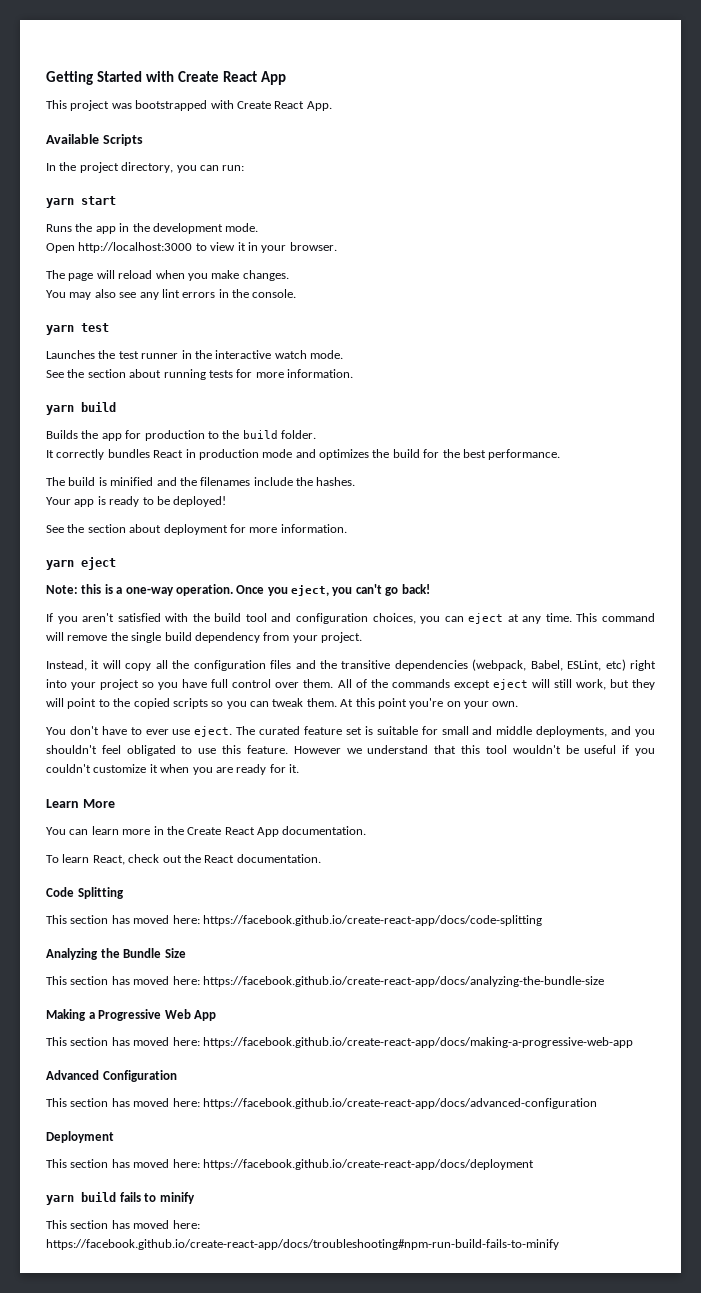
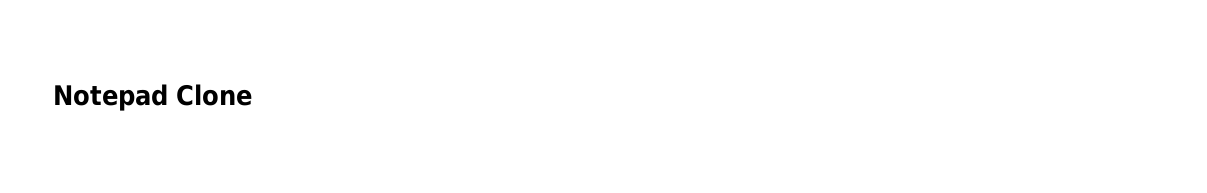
[46,71,286,85] [46,100,332,111] [46,134,143,146] [46,162,245,173] [46,196,116,208] [46,223,259,234] [46,242,337,253] [46,270,289,281] [46,289,297,300] [46,323,109,335] [46,350,343,359] [46,369,353,380] [46,402,116,415] [46,430,316,441] [46,449,561,460] [46,477,356,486] [46,496,227,507] [46,524,347,535] [46,557,116,570] [46,584,430,596] [46,613,655,624] [46,632,362,643] [46,659,656,671] [46,679,655,690] [46,698,519,709] [46,726,655,737] [46,745,656,756] [46,764,299,775] [46,799,115,808] [46,826,367,837] [46,854,321,865] [46,887,124,899] [46,915,542,926] [46,948,186,960] [46,976,604,987] [46,1009,217,1021] [46,1037,633,1048] [46,1070,177,1082] [46,1098,597,1109] [46,1131,114,1143] [46,1159,534,1170] [46,1192,195,1205] [46,1220,200,1229] [46,1239,559,1250] Getting Started with Create React App // This project was bootstrapped with Create React App. // Available Scripts // In the project directory, you can run: // yarn start // Runs the app in the development mode. // Open http://localhost:3000 to view it in your browser. // The page will reload when you make changes. // You may also see any lint errors in the console. // yarn test // Launches the test runner in the interactive watch mode. // See the section about running tests for more information. // yarn build // Builds the app for production to the build folder. // It correctly bundles React in production mode and optimizes the build for the best performance. // The build is minified and the filenames include the hashes. // Your app is ready to be deployed! // See the section about deployment for more information. // yarn eject // Note: this is a one-way operation. Once you eject, you can't go back! // If you aren't satisfied with the build tool and configuration choices, you can eject at any time. This command will remove the single build dependency from your project. // Instead, it will copy all the configuration files and the transitive dependencies (webpack, Babel, ESLint, etc) right into your project so you have full control over them. All of the commands except eject will still work, but they will point to the copied scripts so you can tweak them. At this point you're on your own. // You don't have to ever use eject. The curated feature set is suitable for small and middle deployments, and you shouldn't feel obligated to use this feature. However we understand that this tool wouldn't be useful if you couldn't customize it when you are ready for it. // Learn More // You can learn more in the Create React App documentation. // To learn React, check out the React documentation. // Code Splitting // This section has moved here: https://facebook.github.io/create-react-app/docs/code-splitting // Analyzing the Bundle Size // This section has moved here: https://facebook.github.io/create-react-app/docs/analyzing-the-bundle-size // Making a Progressive Web App // This section has moved here: https://facebook.github.io/create-react-app/docs/making-a-progressive-web-app // Advanced Configuration // This section has moved here: https://facebook.github.io/create-react-app/docs/advanced-configuration // Deployment // This section has moved here: https://facebook.github.io/create-react-app/docs/deployment // yarn build fails to minify // This section has moved here: https://facebook.github.io/create-react-app/docs/troubleshooting#npm-run-build-fails-to-minify -> [53,84,252,111] Notepad Clone

